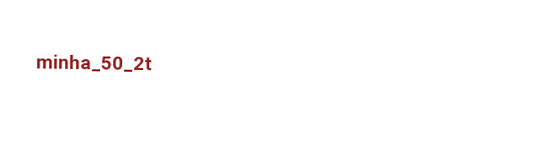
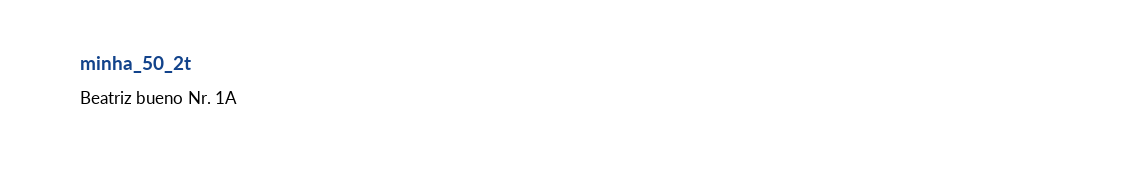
(153, 63) none -> [80,91,238,104] // Beatriz bueno Nr. 1A

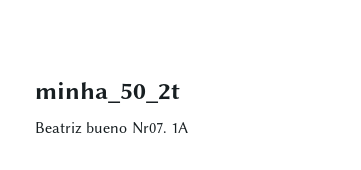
[187,91,211,104] Nr. -> [131,122,167,134] Nr07.

